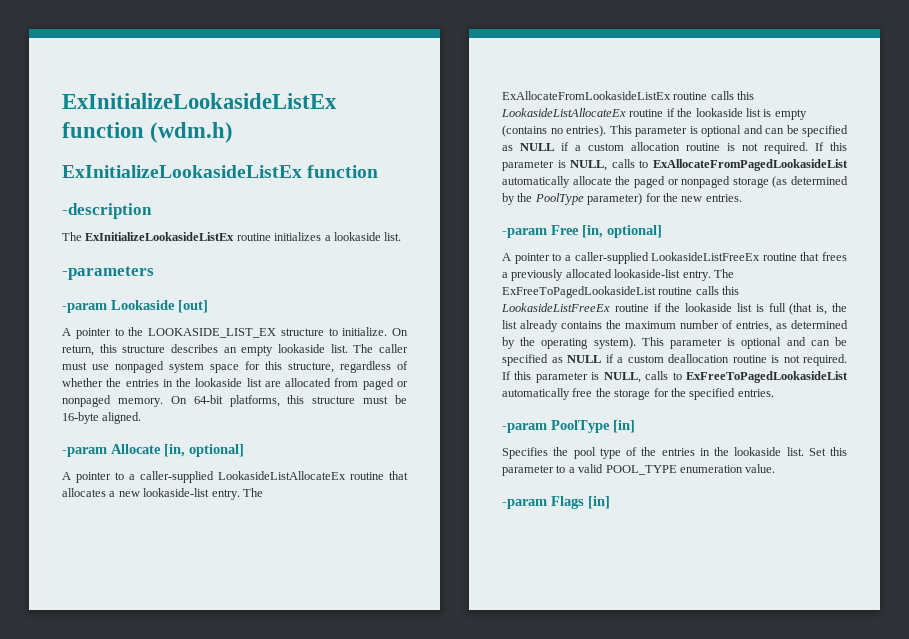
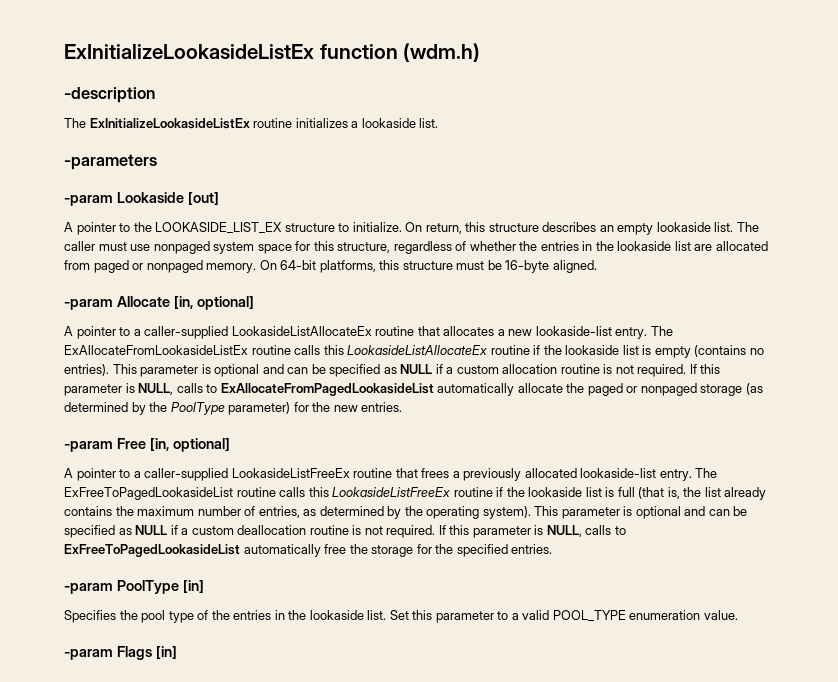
[62,165,379,178] // ExInitializeLookasideListEx function -> (481, 52) none

